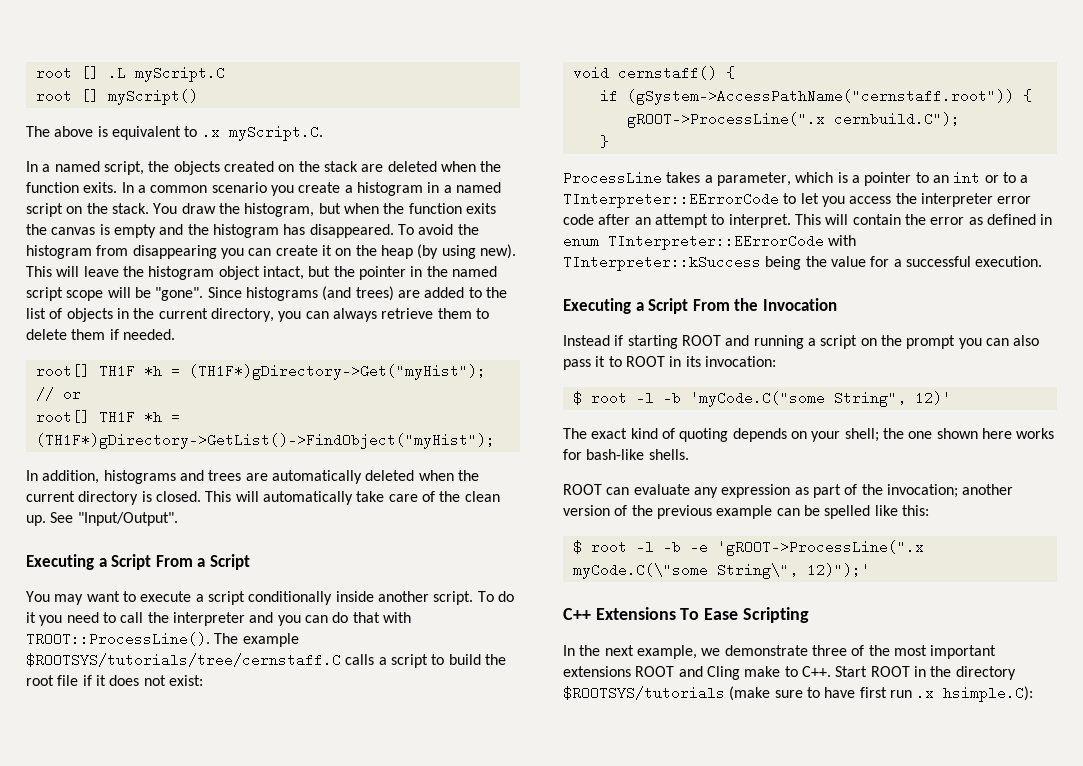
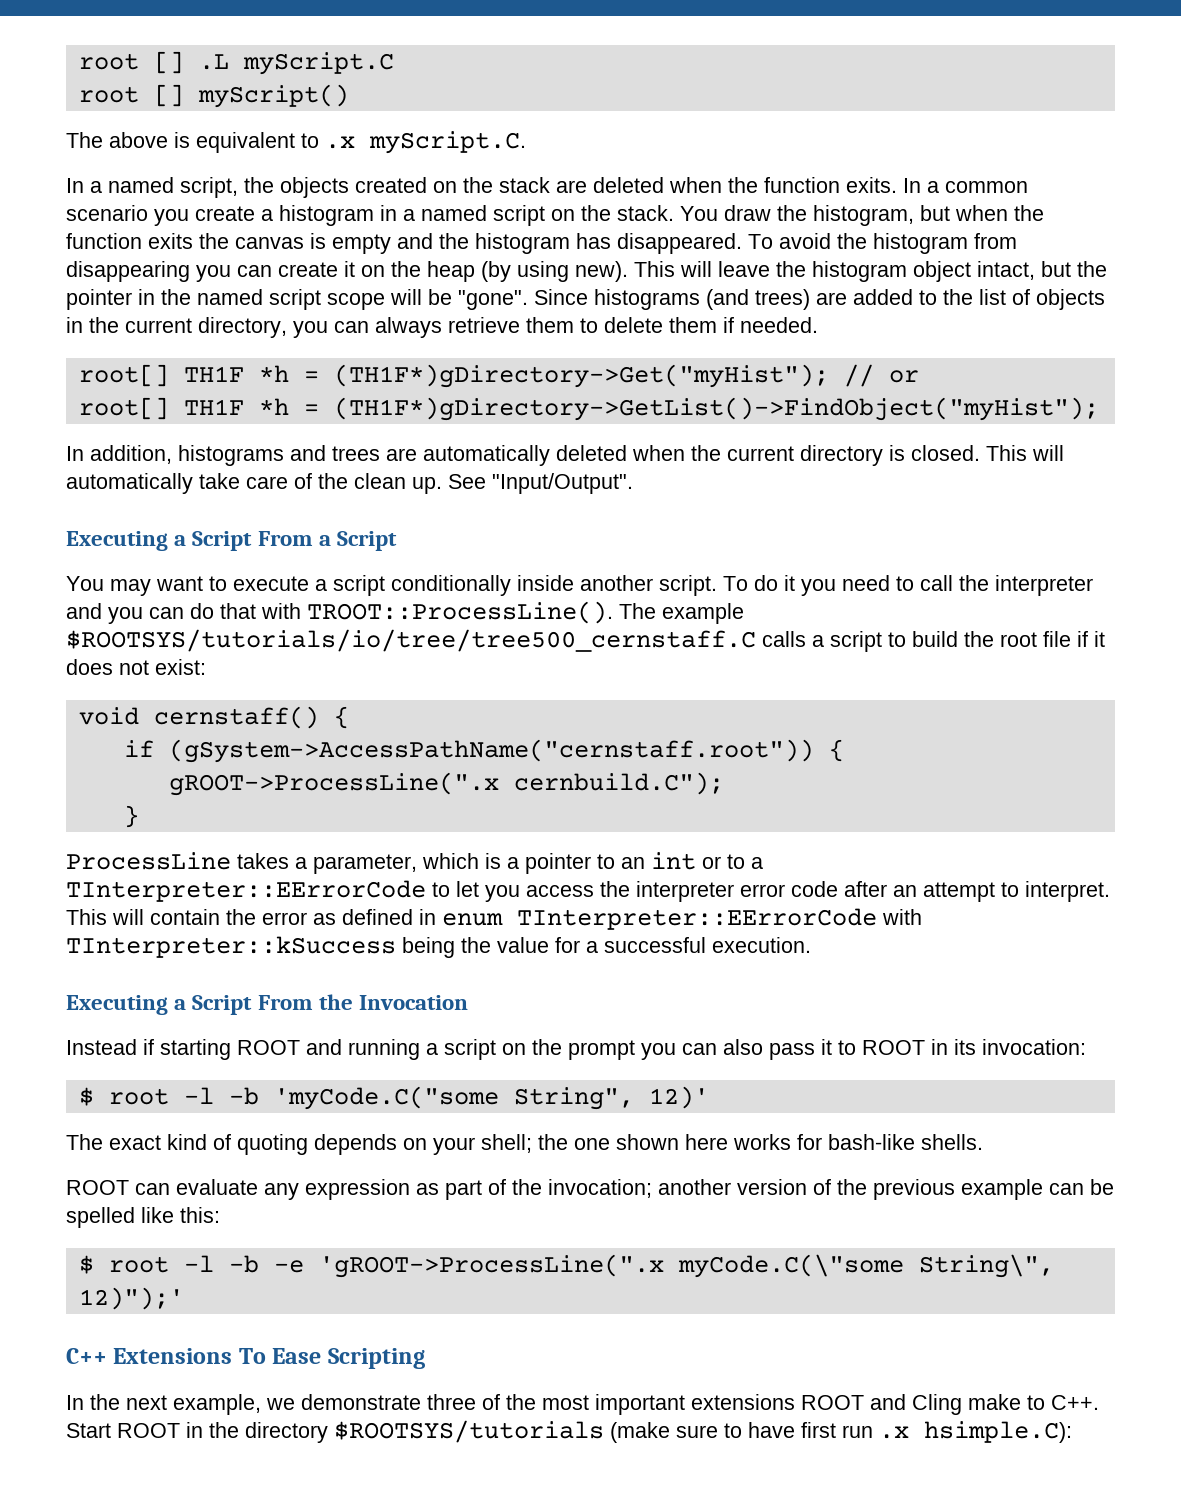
[26,653,341,667] $ROOTSYS/tutorials/tree/cernstaff.C -> [66,629,756,652] $ROOTSYS/tutorials/io/tree/tree500_cernstaff.C

